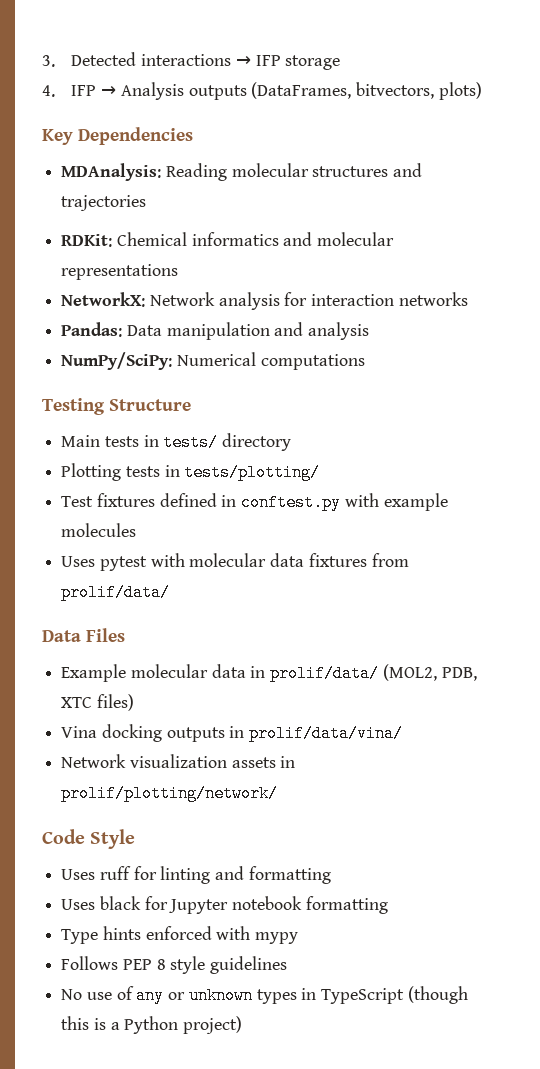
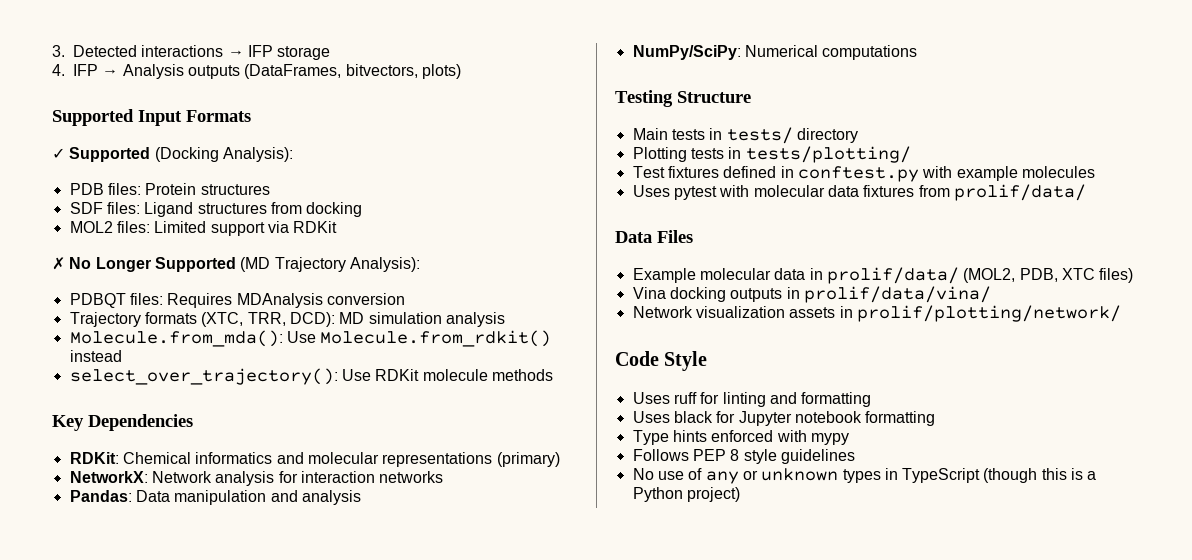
[42,127,193,145] [61,163,423,181] [61,195,147,211] Key Dependencies // MDAnalysis: Reading molecular structures and trajectories -> [52,109,251,126] [52,147,293,162] [69,183,270,195] [69,202,363,217] [69,221,338,236] [52,257,420,272] [69,293,405,308] [69,312,505,327] [69,330,552,347] [69,350,122,362] [69,368,553,385] [52,414,193,431] Supported Input Formats // ✓ Supported (Docking Analysis): // PDB files: Protein structures // SDF files: Ligand structures from docking // MOL2 files: Limited support via RDKit // ✗ No Longer Supported (MD Trajectory Analysis): // PDBQT files: Requires MDAnalysis conversion // Trajectory formats (XTC, TRR, DCD): MD simulation analysis // Molecule.from_mda(): Use Molecule.from_rdkit() instead // select_over_trajectory(): Use RDKit molecule methods // Key Dependencies
(179, 272) none -> [496,452,560,467] (primary)

